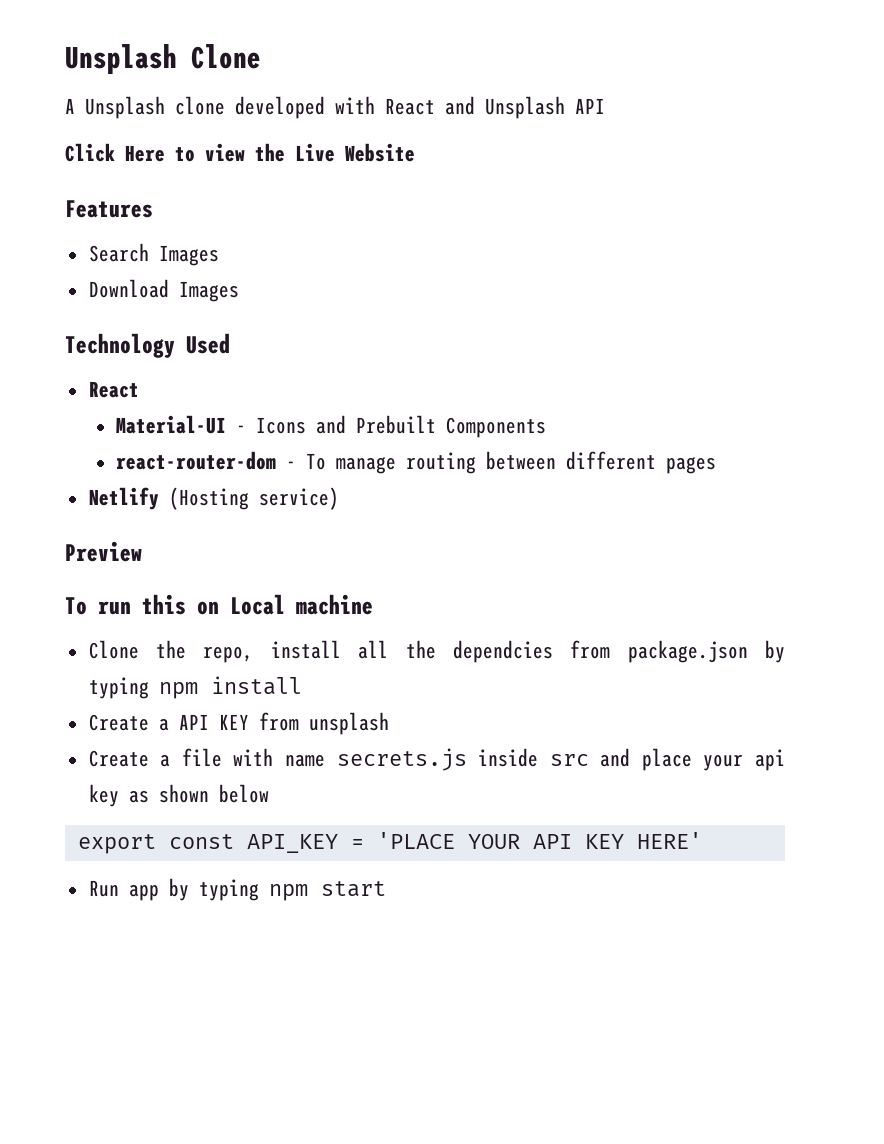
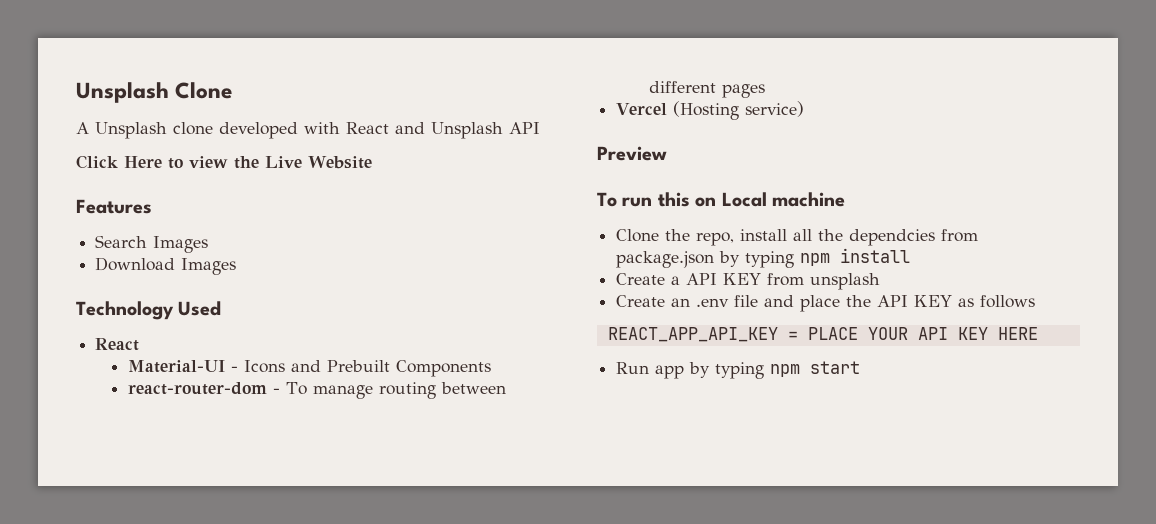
[88,487,159,510] Netlify -> [616,103,668,115] Vercel
[160,748,786,771] [88,784,269,807] [77,832,455,854] a file with name secrets.js inside src and place your api key as shown below // export const API_KEY = 'PLACE -> [671,295,1036,312] [607,327,858,342] an .env file and place the API KEY as follows // REACT_APP_API_KEY = PLACE
[636,832,702,849] HERE' -> [997,327,1038,340] HERE

